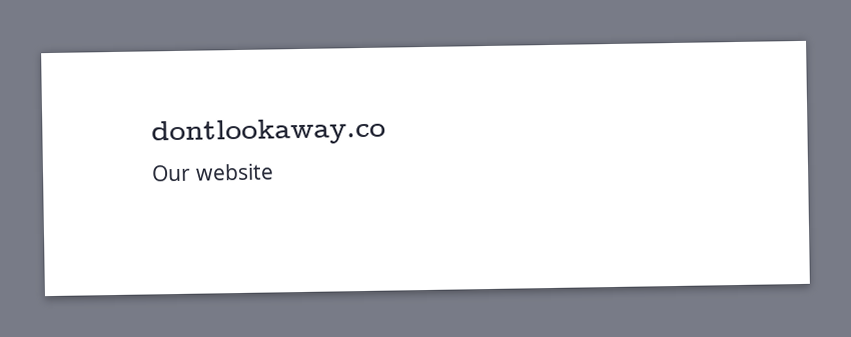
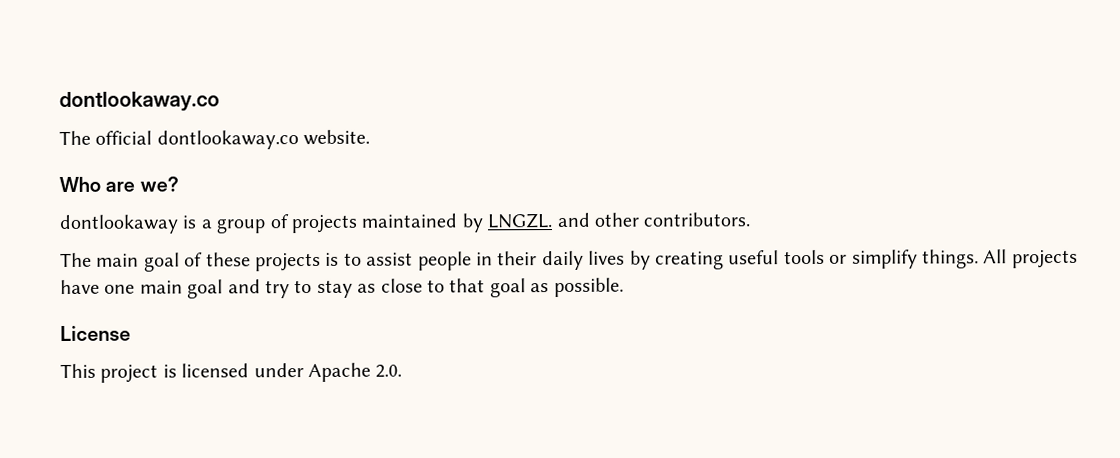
[151,163,274,182] Our website -> [59,129,371,150] [59,176,179,193] [59,212,751,235] [60,249,1078,272] [60,277,624,299] [60,325,131,342] [60,362,403,383] The official dontlookaway.co website. // Who are we? // dontlookaway is a group of projects maintained by LNGZL. and other contributors. // The main goal of these projects is to assist people in their daily lives by creating useful tools or simplify things. All projects have one main goal and try to stay as close to that goal as possible. // License // This project is licensed under Apache 2.0.

